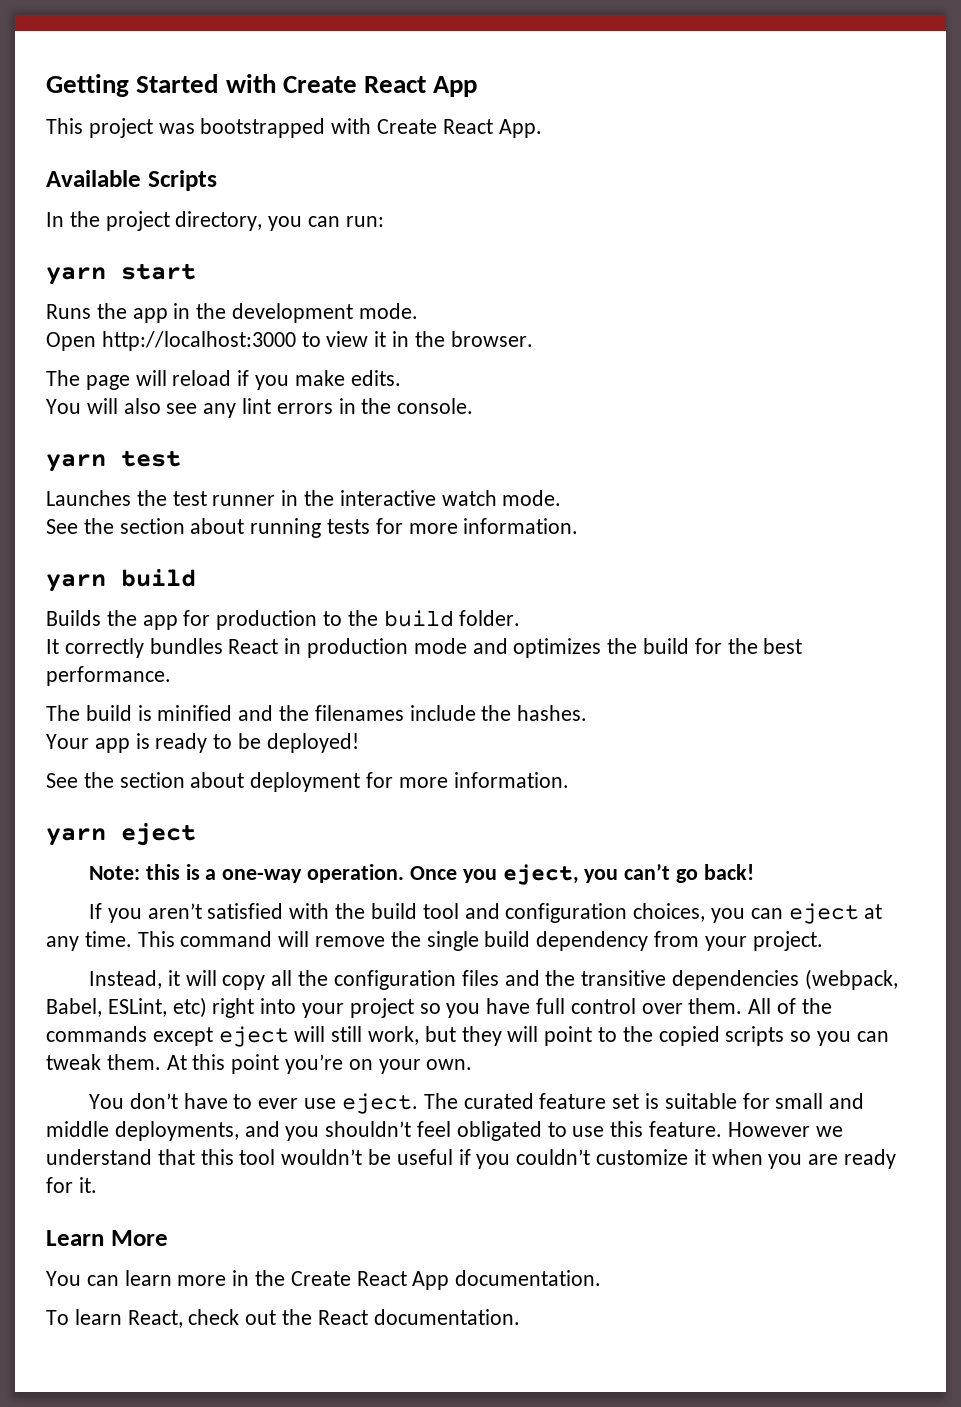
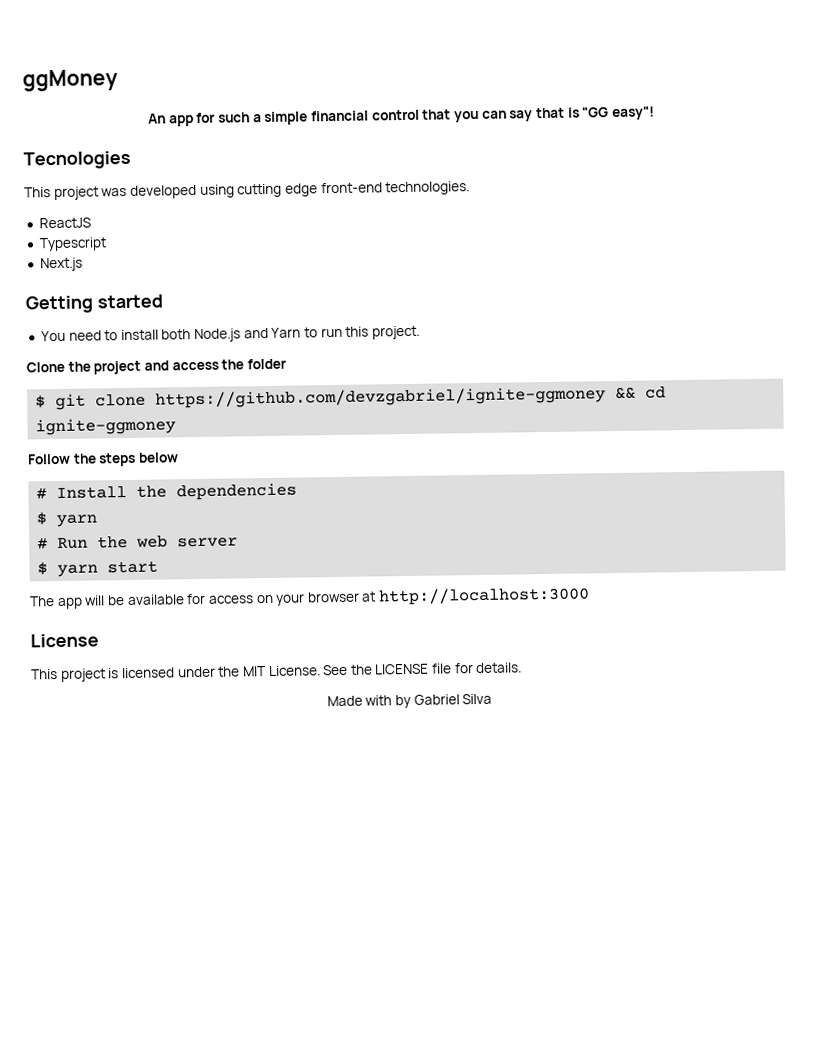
[46,74,478,97] [46,118,542,138] [46,170,217,191] [46,211,384,231] [46,263,196,285] [46,303,418,323] [46,331,533,351] [46,370,401,390] [46,398,474,418] [46,450,181,472] [46,490,562,506] [46,518,579,538] [46,569,196,592] [46,610,521,630] [46,638,803,658] [46,666,171,686] [46,705,588,721] [46,733,359,753] [46,772,569,792] [46,823,196,846] [89,864,754,885] [89,903,883,924] [46,931,823,951] [89,969,898,990] [46,997,832,1018] [46,1026,889,1047] [46,1054,473,1074] [89,1093,865,1114] [46,1121,843,1141] [46,1149,897,1169] [46,1177,97,1193] [46,1230,168,1246] [46,1270,602,1290] [46,1309,520,1328] Getting Started with Create React App // This project was bootstrapped with Create React App. // Available Scripts // In the project directory, you can run: // yarn start // Runs the app in the development mode. // Open http://localhost:3000 to view it in the browser. // The page will reload if you make edits. // You will also see any lint errors in the console. // yarn test // Launches the test runner in the interactive watch mode. // See the section about running tests for more information. // yarn build // Builds the app for production to the build folder. // It correctly bundles React in production mode and optimizes the build for the best performance. // The build is minified and the filenames include the hashes. // Your app is ready to be deployed! // See the section about deployment for more information. // yarn eject // Note: this is a one-way operation. Once you eject, you can’t go back! // If you aren’t satisfied with the build tool and configuration choices, you can eject at any time. This command will remove the single build dependency from your project. // Instead, it will copy all the configuration files and the transitive dependencies (webpack, Babel, ESLint, etc) right into your project so you have full control over them. All of the commands except eject will still work, but they will point to the copied scripts so you can tweak them. At this point you’re on your own. // You don’t have to ever use eject. The curated feature set is suitable for small and middle deployments, and you shouldn’t feel obligated to use this feature. However we understand that this tool wouldn’t be useful if you couldn’t customize it when you are ready for it. // Learn More // You can learn more in the Create React App documentation. // To learn React, check out the React documentation. -> [22,69,118,92] [148,106,655,127] [23,150,131,170] [24,181,471,201] [38,217,91,229] [38,237,107,252] [39,257,83,272] [25,294,163,314] [40,325,420,343] [26,358,287,375] [35,386,667,411] [35,417,177,436] [27,452,179,467] [36,482,298,501] [36,512,99,528] [37,535,239,550] [37,560,159,578] [30,586,591,610] [30,633,99,648] [31,662,523,682] [326,693,493,709] ggMoney // An app for such a simple financial control that you can say that is "GG easy"! // Tecnologies // This project was developed using cutting edge front-end technologies. // ReactJS // Typescript // Next.js // Getting started // You need to install both Node.js and Yarn to run this project. // Clone the project and access the folder // $ git clone https://github.com/devzgabriel/ignite-ggmoney && cd ignite-ggmoney // Follow the steps below // # Install the dependencies // $ yarn // # Run the web server // $ yarn start // The app will be available for access on your browser at http://localhost:3000 // License // This project is licensed under the MIT License. See the LICENSE file for details. // Made with by Gabriel Silva

